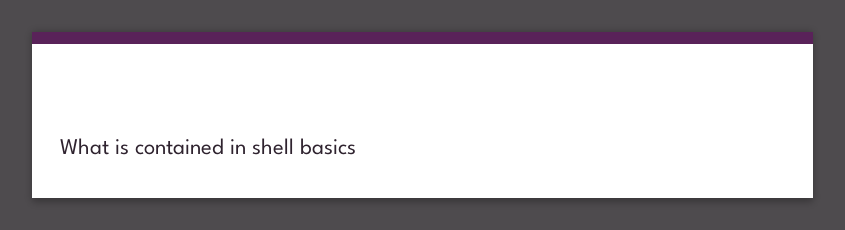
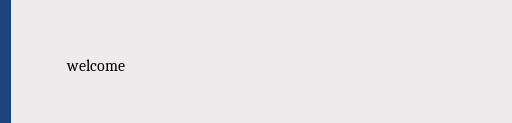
[60,138,357,155] What is contained in shell basics -> [66,59,125,71] welcome

